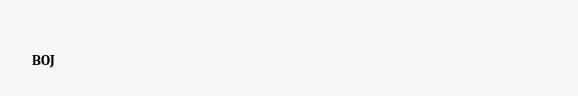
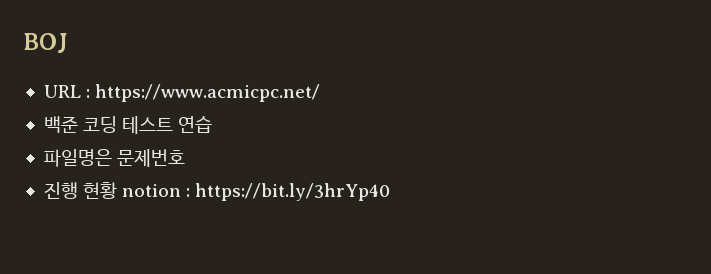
(55, 61) none -> [43,84,321,102] [43,116,213,134] [43,149,186,167] [43,182,391,201] // URL : https://www.acmicpc.net/ // 백준 코딩 테스트 연습 // 파일명은 문제번호 // 진행 현황 notion : https://bit.ly/3hrYp40

